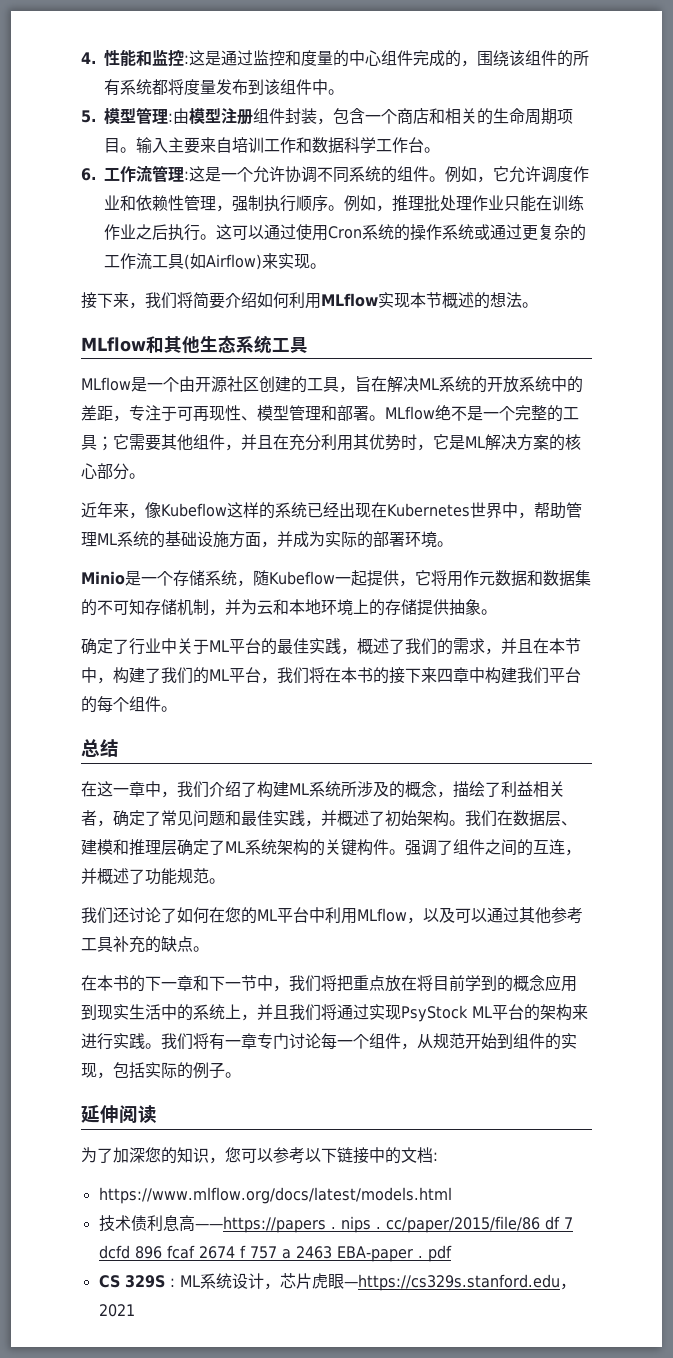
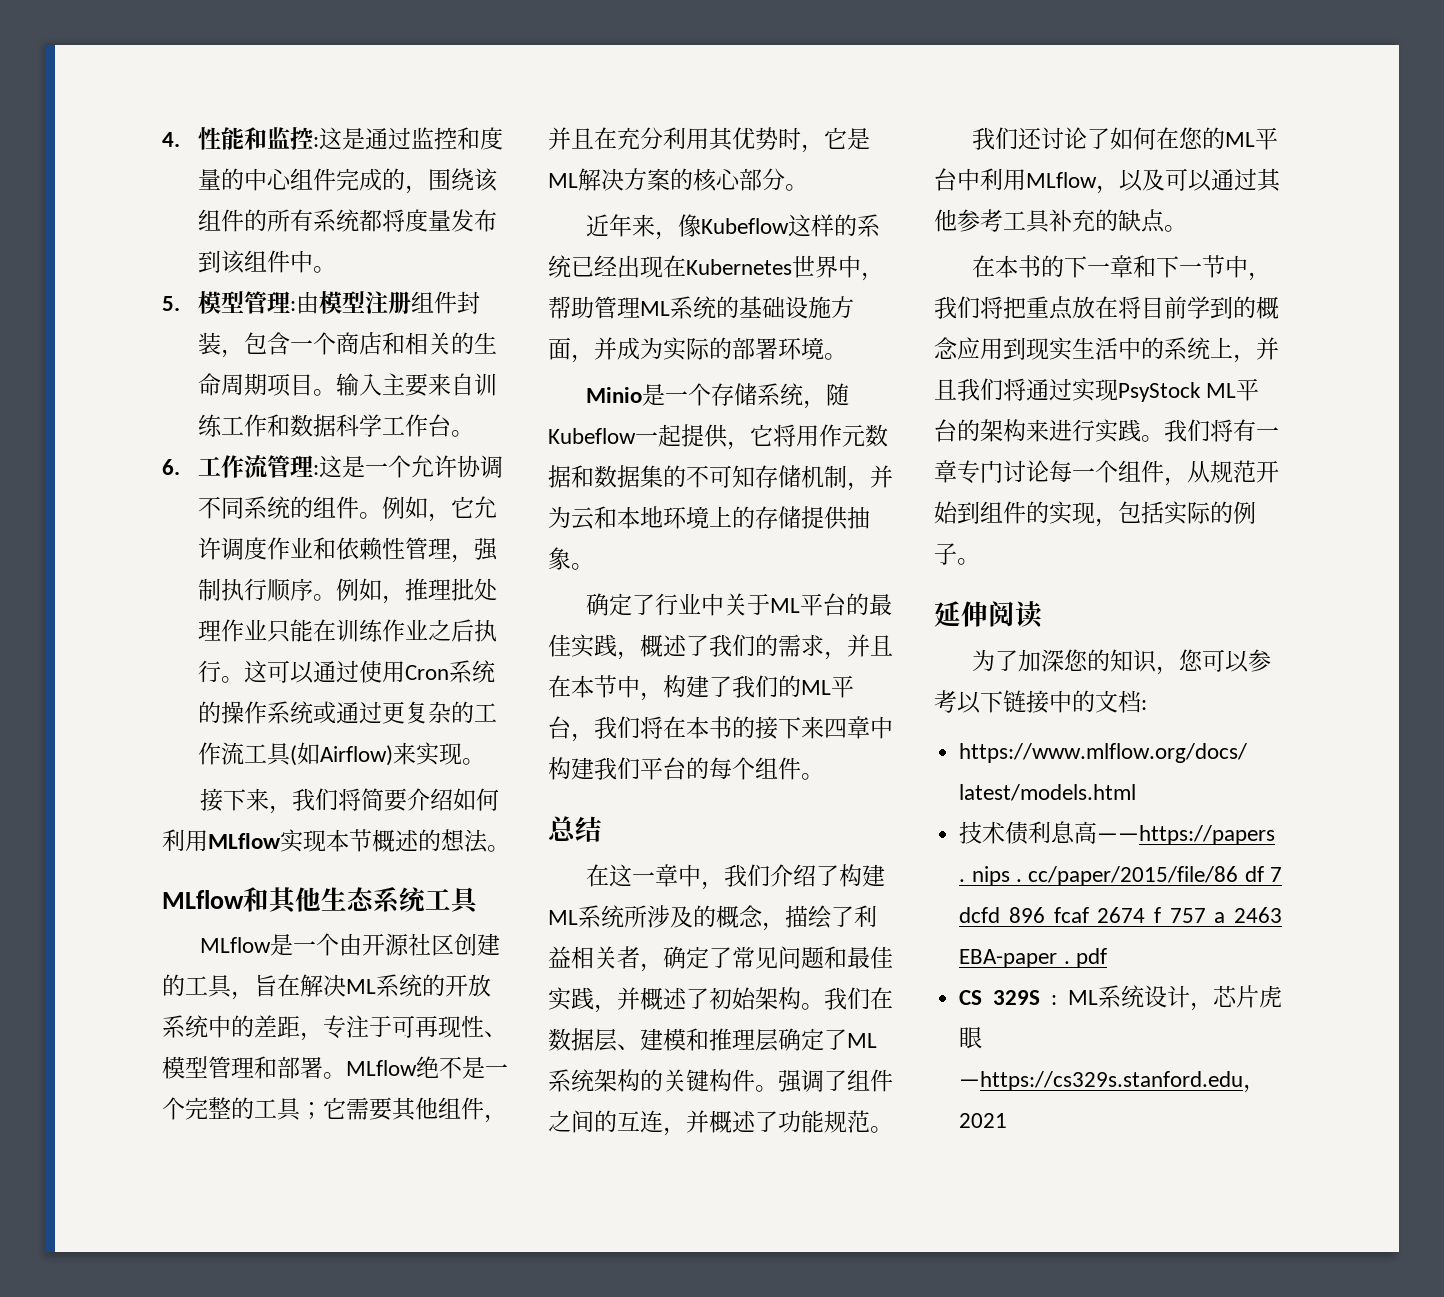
[232,137,264,153] 培训 -> [474,373,498,396] [198,414,223,437] 训练

